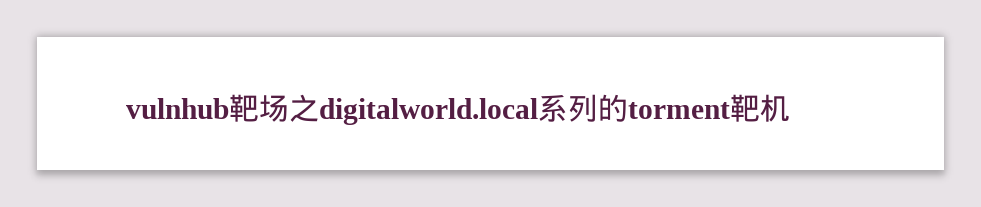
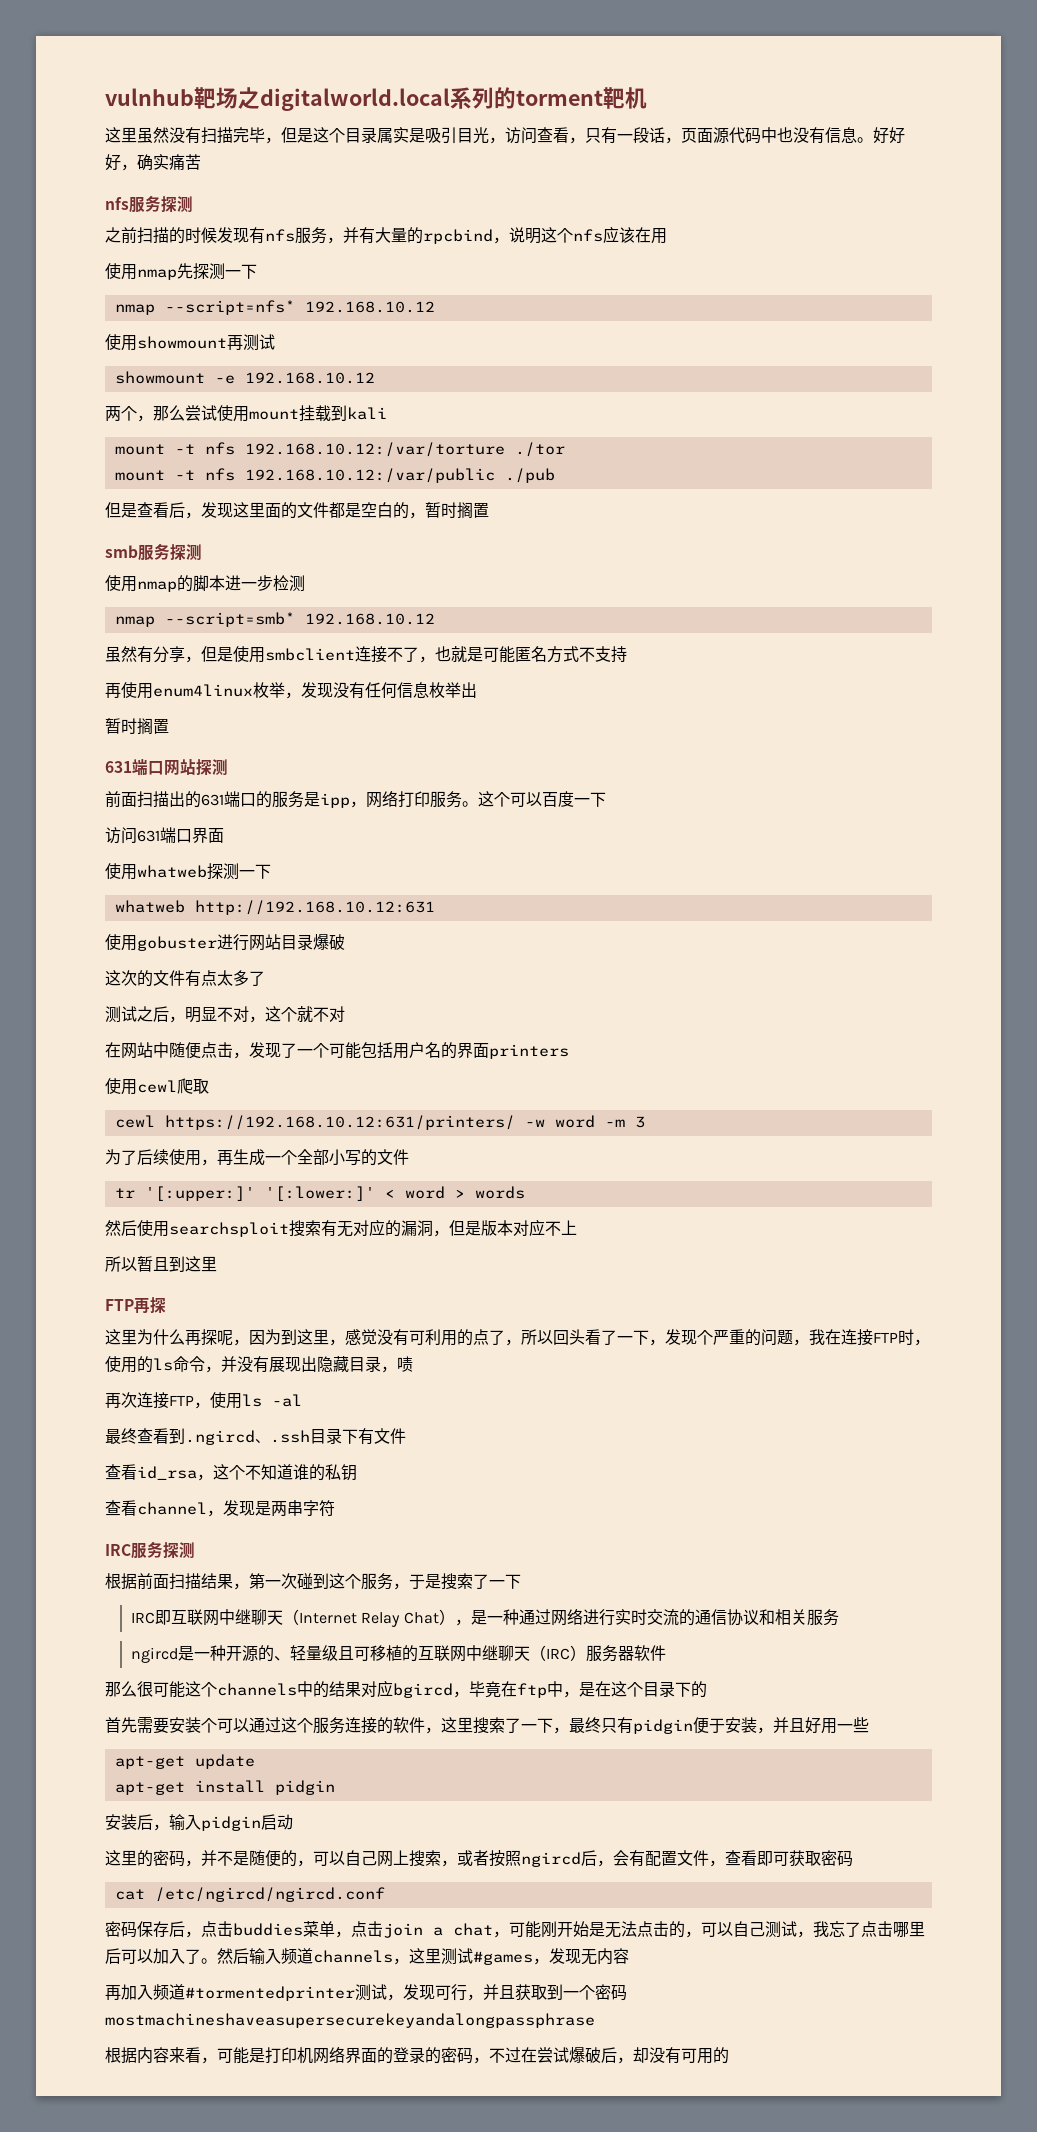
(790, 108) none -> [105,127,905,144] [105,154,201,171] [105,195,193,213] [105,226,667,244] [105,263,257,280] [114,300,435,315] [105,334,275,351] [114,371,375,384] [105,405,387,422] [114,442,565,457] [114,468,555,483] [105,502,489,519] [105,543,202,561] [105,575,305,592] [114,612,435,627] [105,646,627,663] [105,682,477,699] [105,718,169,735] [105,759,228,776] [105,790,606,808] [105,827,224,844] [105,863,271,880] [114,900,435,915] [105,934,345,951] [105,970,265,987] [105,1006,345,1023] [105,1042,569,1059] [105,1078,209,1095] [114,1115,645,1130] [105,1149,409,1166] [114,1186,525,1201] [105,1219,577,1237] [105,1256,217,1272] [105,1297,166,1313] [105,1329,930,1346] [105,1356,413,1373] [105,1392,302,1409] [105,1428,406,1445] [105,1464,357,1481] [105,1500,335,1517] [105,1541,195,1559] [105,1573,521,1590] [131,1608,839,1627] [131,1645,667,1663] [105,1680,707,1698] [105,1717,869,1734] [114,1754,255,1769] [114,1780,335,1795] [105,1814,293,1831] [105,1850,853,1867] [114,1887,385,1902] [105,1921,925,1938] [105,1948,629,1965] [105,1984,627,2001] [105,2013,595,2028] [105,2046,729,2064] // 这里虽然没有扫描完毕，但是这个目录属实是吸引目光，访问查看，只有一段话，页面源代码中也没有信息。好好好，确实痛苦 // nfs服务探测 // 之前扫描的时候发现有nfs服务，并有大量的rpcbind，说明这个nfs应该在用 // 使用nmap先探测一下 // nmap --script=nfs* 192.168.10.12 // 使用showmount再测试 // showmount -e 192.168.10.12 // 两个，那么尝试使用mount挂载到kali // mount -t nfs 192.168.10.12:/var/torture ./tor // mount -t nfs 192.168.10.12:/var/public ./pub // 但是查看后，发现这里面的文件都是空白的，暂时搁置 // smb服务探测 // 使用nmap的脚本进一步检测 // nmap --script=smb* 192.168.10.12 // 虽然有分享，但是使用smbclient连接不了，也就是可能匿名方式不支持 // 再使用enum4linux枚举，发现没有任何信息枚举出 // 暂时搁置 // 631端口网站探测 // 前面扫描出的631端口的服务是ipp，网络打印服务。这个可以百度一下 // 访问631端口界面 // 使用whatweb探测一下 // whatweb http://192.168.10.12:631 // 使用gobuster进行网站目录爆破 // 这次的文件有点太多了 // 测试之后，明显不对，这个就不对 // 在网站中随便点击，发现了一个可能包括用户名的界面printers // 使用cewl爬取 // cewl https://192.168.10.12:631/printers/ -w word -m 3 // 为了后续使用，再生成一个全部小写的文件 // tr '[:upper:]' '[:lower:]' < word > words // 然后使用searchsploit搜索有无对应的漏洞，但是版本对应不上 // 所以暂且到这里 // FTP再探 // 这里为什么再探呢，因为到这里，感觉没有可利用的点了，所以回头看了一下，发现个严重的问题，我在连接FTP时，使用的ls命令，并没有展现出隐藏目录，啧 // 再次连接FTP，使用ls -al // 最终查看到.ngircd、.ssh目录下有文件 // 查看id_rsa，这个不知道谁的私钥 // 查看channel，发现是两串字符 // IRC服务探测 // 根据前面扫描结果，第一次碰到这个服务，于是搜索了一下 // IRC即互联网中继聊天（Internet Relay Chat），是一种通过网络进行实时交流的通信协议和相关服务 // ngircd是一种开源的、轻量级且可移植的互联网中继聊天（IRC）服务器软件 // 那么很可能这个channels中的结果对应bgircd，毕竟在ftp中，是在这个目录下的 // 首先需要安装个可以通过这个服务连接的软件，这里搜索了一下，最终只有pidgin便于安装，并且好用一些 // apt-get update // apt-get install pidgin // 安装后，输入pidgin启动 // 这里的密码，并不是随便的，可以自己网上搜索，或者按照ngircd后，会有配置文件，查看即可获取密码 // cat /etc/ngircd/ngircd.conf // 密码保存后，点击buddies菜单，点击join a chat，可能刚开始是无法点击的，可以自己测试，我忘了点击哪里后可以加入了。然后输入频道channels，这里测试#games，发现无内容 // 再加入频道#tormentedprinter测试，发现可行，并且获取到一个密码mostmachineshaveasupersecurekeyandalongpassphrase // 根据内容来看，可能是打印机网络界面的登录的密码，不过在尝试爆破后，却没有可用的

